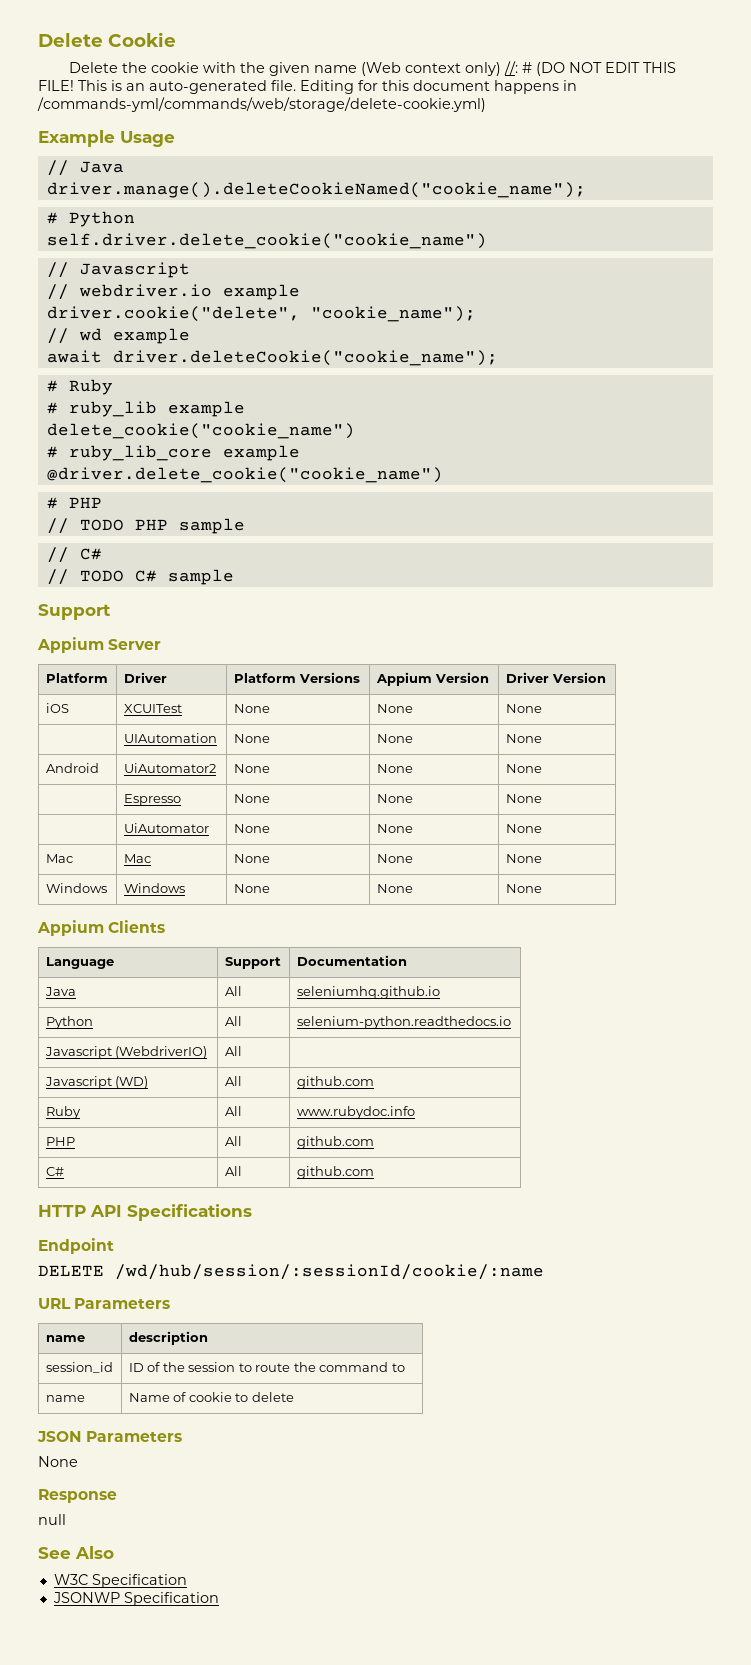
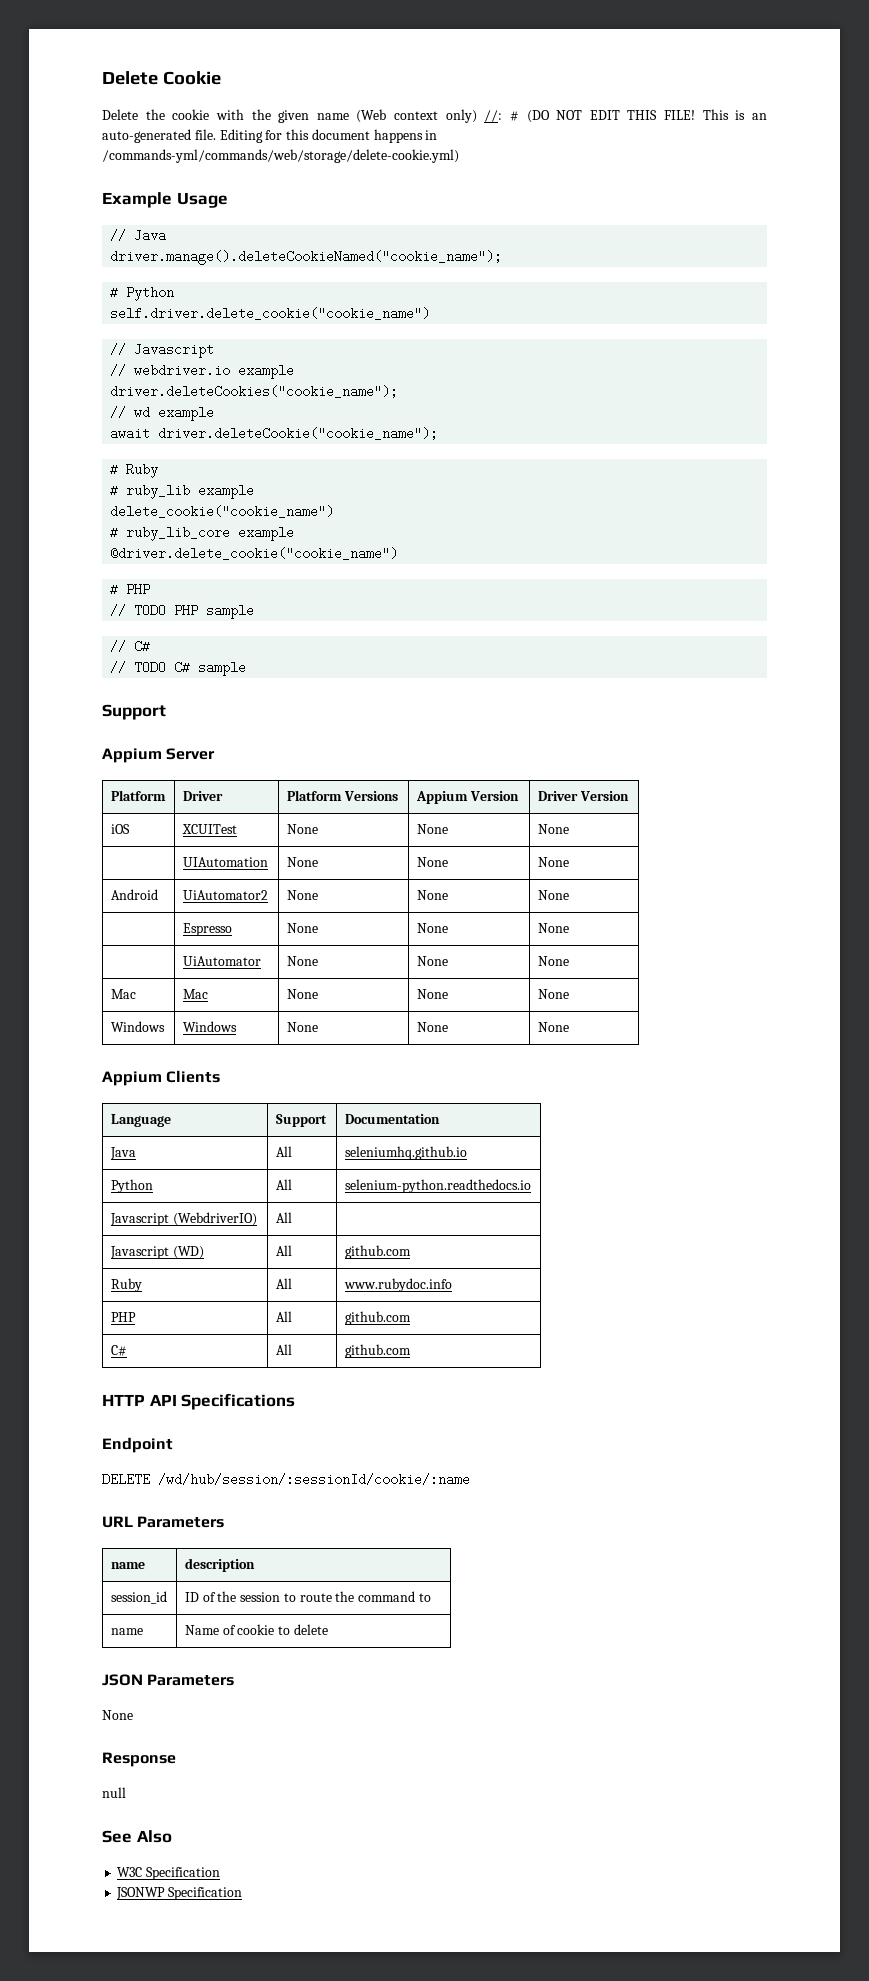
[46,306,476,322] driver.cookie("delete", "cookie_name"); -> [110,385,399,398] driver.deleteCookies("cookie_name");

